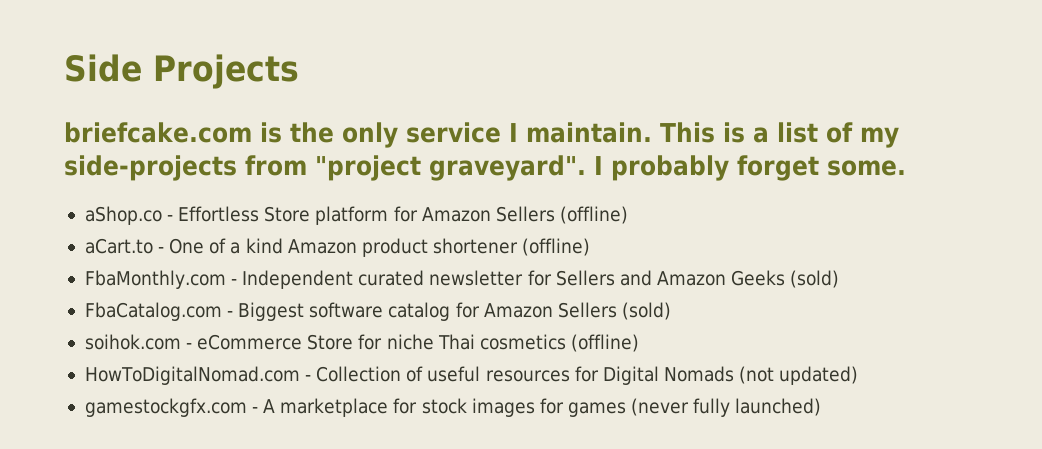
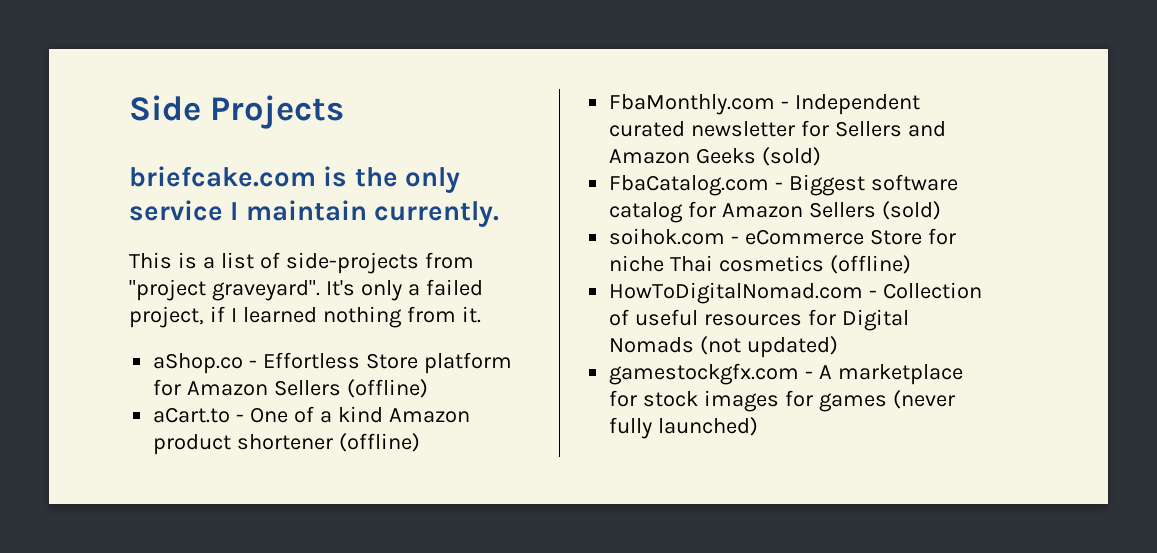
[525,122,652,143] maintain. -> [245,200,500,227] maintain currently. //
[859,127,899,148] my -> (280, 260) none
[594,155,906,181] I probably forget some. -> [325,279,483,301] [129,306,481,328] It's only a failed project, if I learned nothing from it.

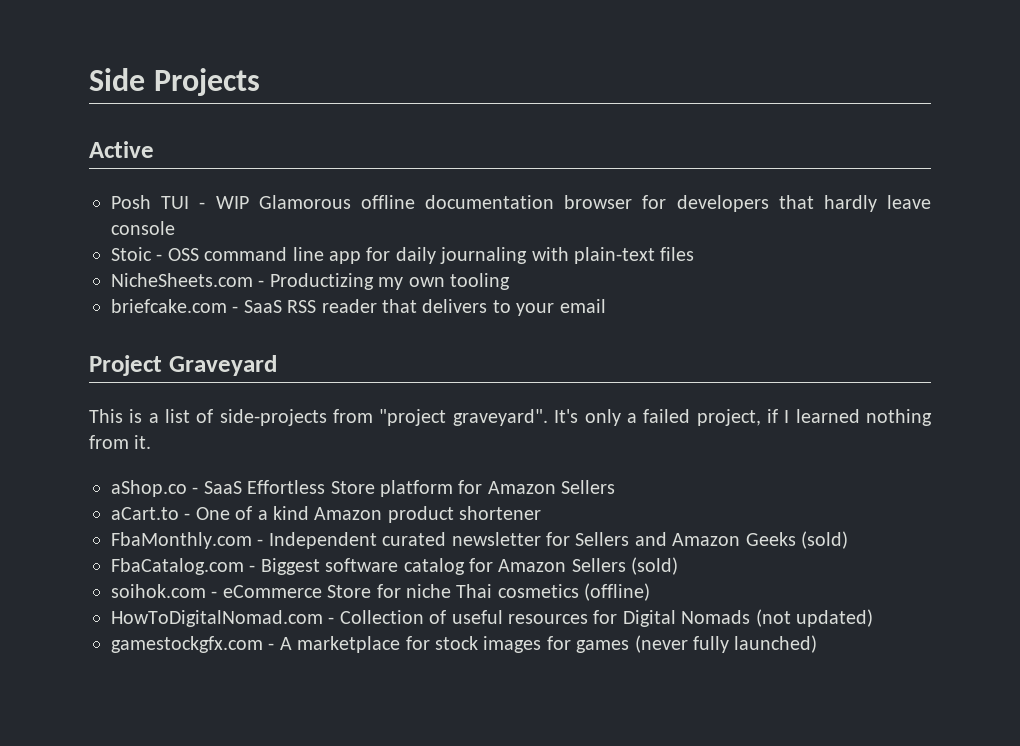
[129,166,461,193] [129,200,500,227] briefcake.com is the only service I maintain currently. -> [89,141,154,158] [111,195,931,212] [111,221,175,235] [111,247,695,264] [111,273,510,290] [111,299,606,316] [89,355,277,376] Active // Posh TUI - WIP Glamorous offline documentation browser for developers that hardly leave console // Stoic - OSS command line app for daily journaling with plain-text files // NicheSheets.com - Productizing my own tooling // briefcake.com - SaaS RSS reader that delivers to your email // Project Graveyard
(258, 364) none -> [203,481,242,494] SaaS
[347,379,429,398] (offline) -> (616, 487) none
[339,433,421,452] (offline) -> (542, 513) none

